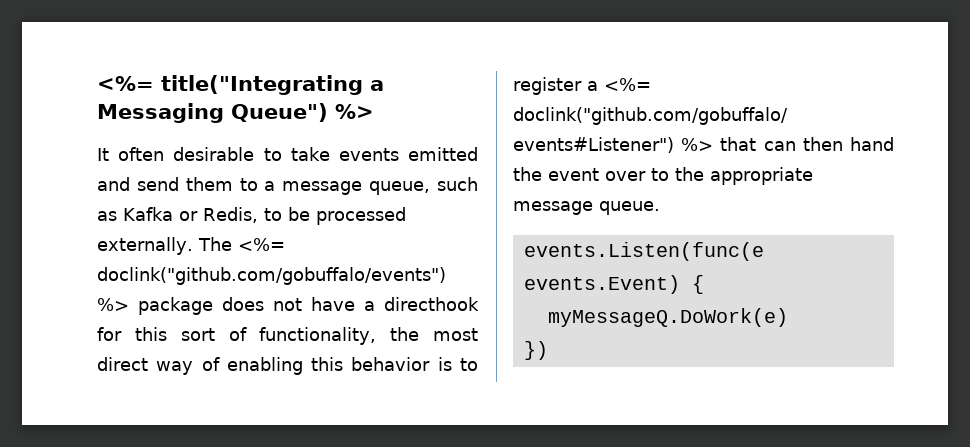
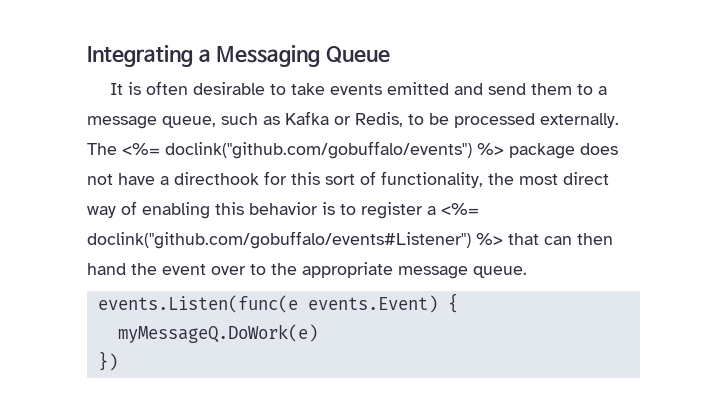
[97,75,384,95] [97,103,374,123] <%= title("Integrating a Messaging Queue") %> -> [87,45,390,67] Integrating a Messaging Queue
(109, 154) none -> [128,82,142,95] is

